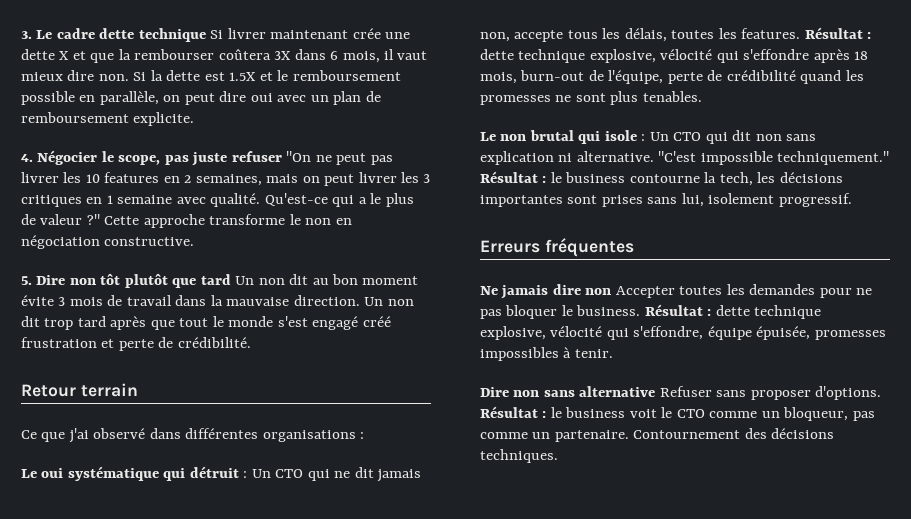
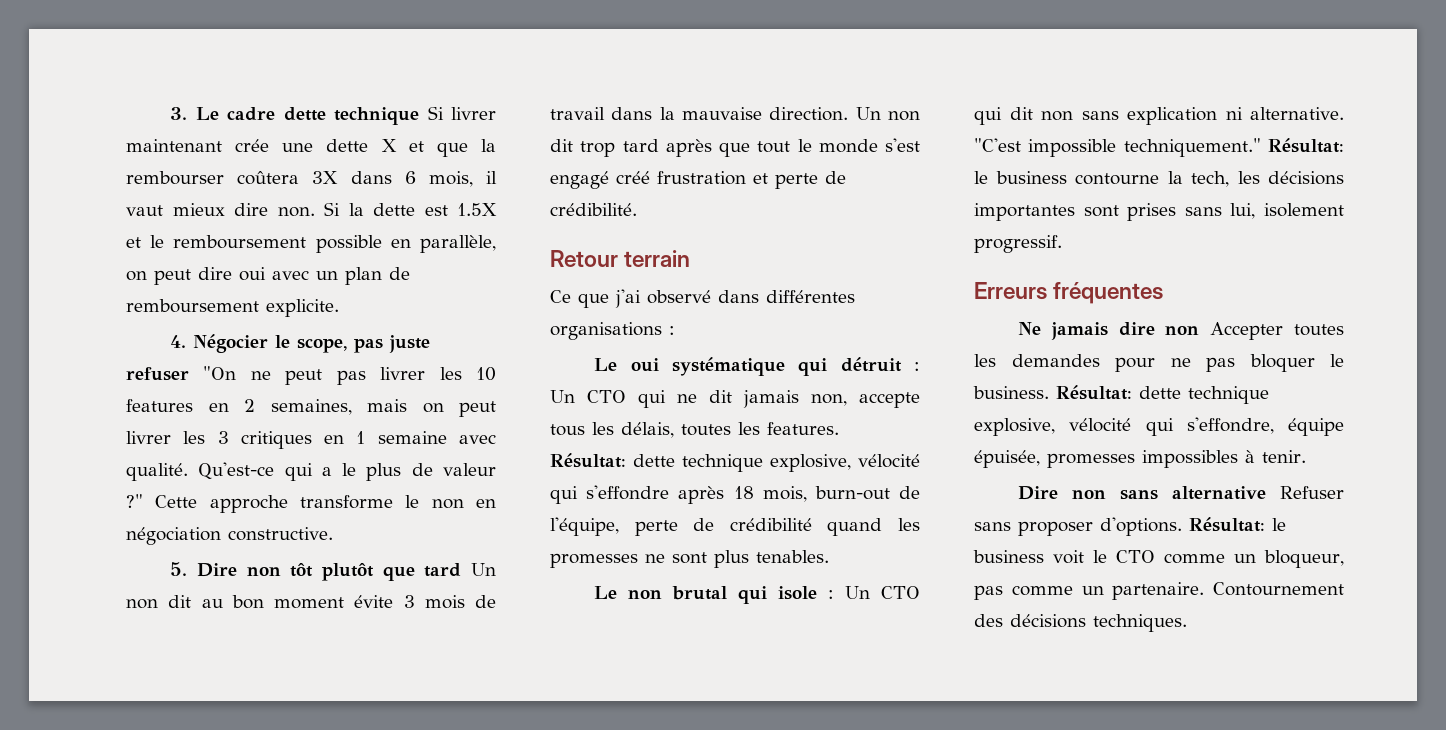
[804,27,872,39] Résultat : -> [550,453,626,468] Résultat:
[480,171,547,183] Résultat : -> [1268,138,1344,153] Résultat:
[644,304,712,316] Résultat : -> [1056,385,1132,400] Résultat:
[480,406,547,418] Résultat : -> [1189,517,1265,532] Résultat:

